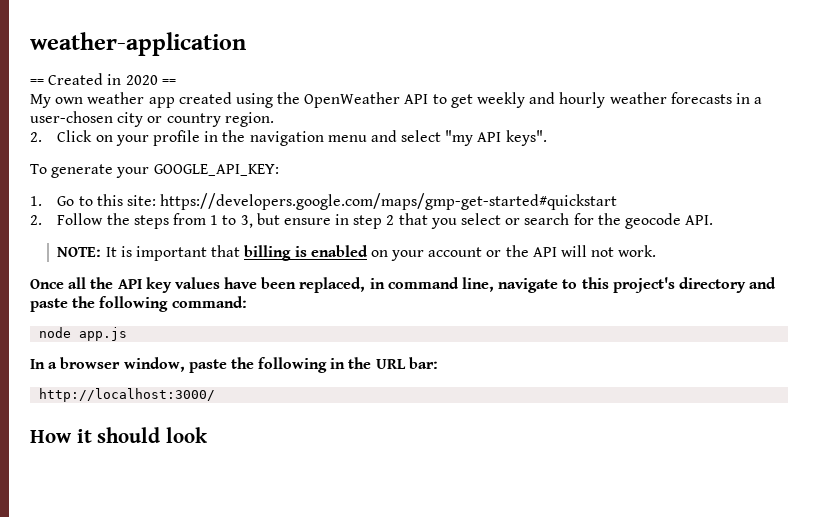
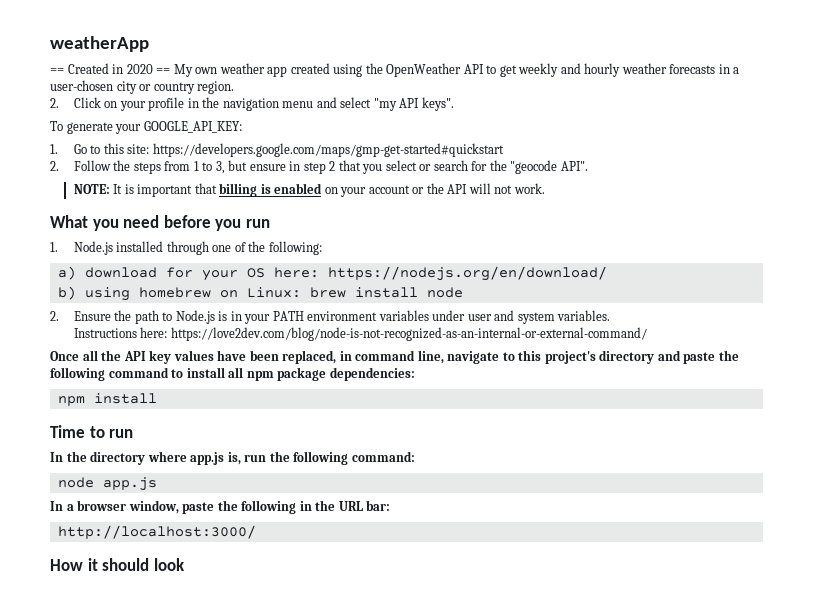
[30,32,246,56] weather-application -> [50,36,149,52] weatherApp
(176, 82) // -> (171, 71) none
[624,213,714,229] geocode API. -> [510,160,588,174] "geocode API".
(657, 251) none -> [50,215,270,231] [50,241,322,255] [57,266,607,281] [57,286,463,301] [50,310,611,324] [73,327,647,341] // What you need before you run // 1. Node.js installed through one of the following: // a) download for your OS here: https://nodejs.org/en/download/ // b) using homebrew on Linux: brew install node // 2. Ensure the path to Node.js is in your PATH environment variables under user and system variables. // Instructions here: https://love2dev.com/blog/node-is-not-recognized-as-an-internal-or-external-command/
(169, 304) none -> [108,367,415,381] [57,393,157,406] [50,425,134,438] [50,451,349,465] command to install all npm package dependencies: // npm install // Time to run // In the directory where app.js is, run the following

